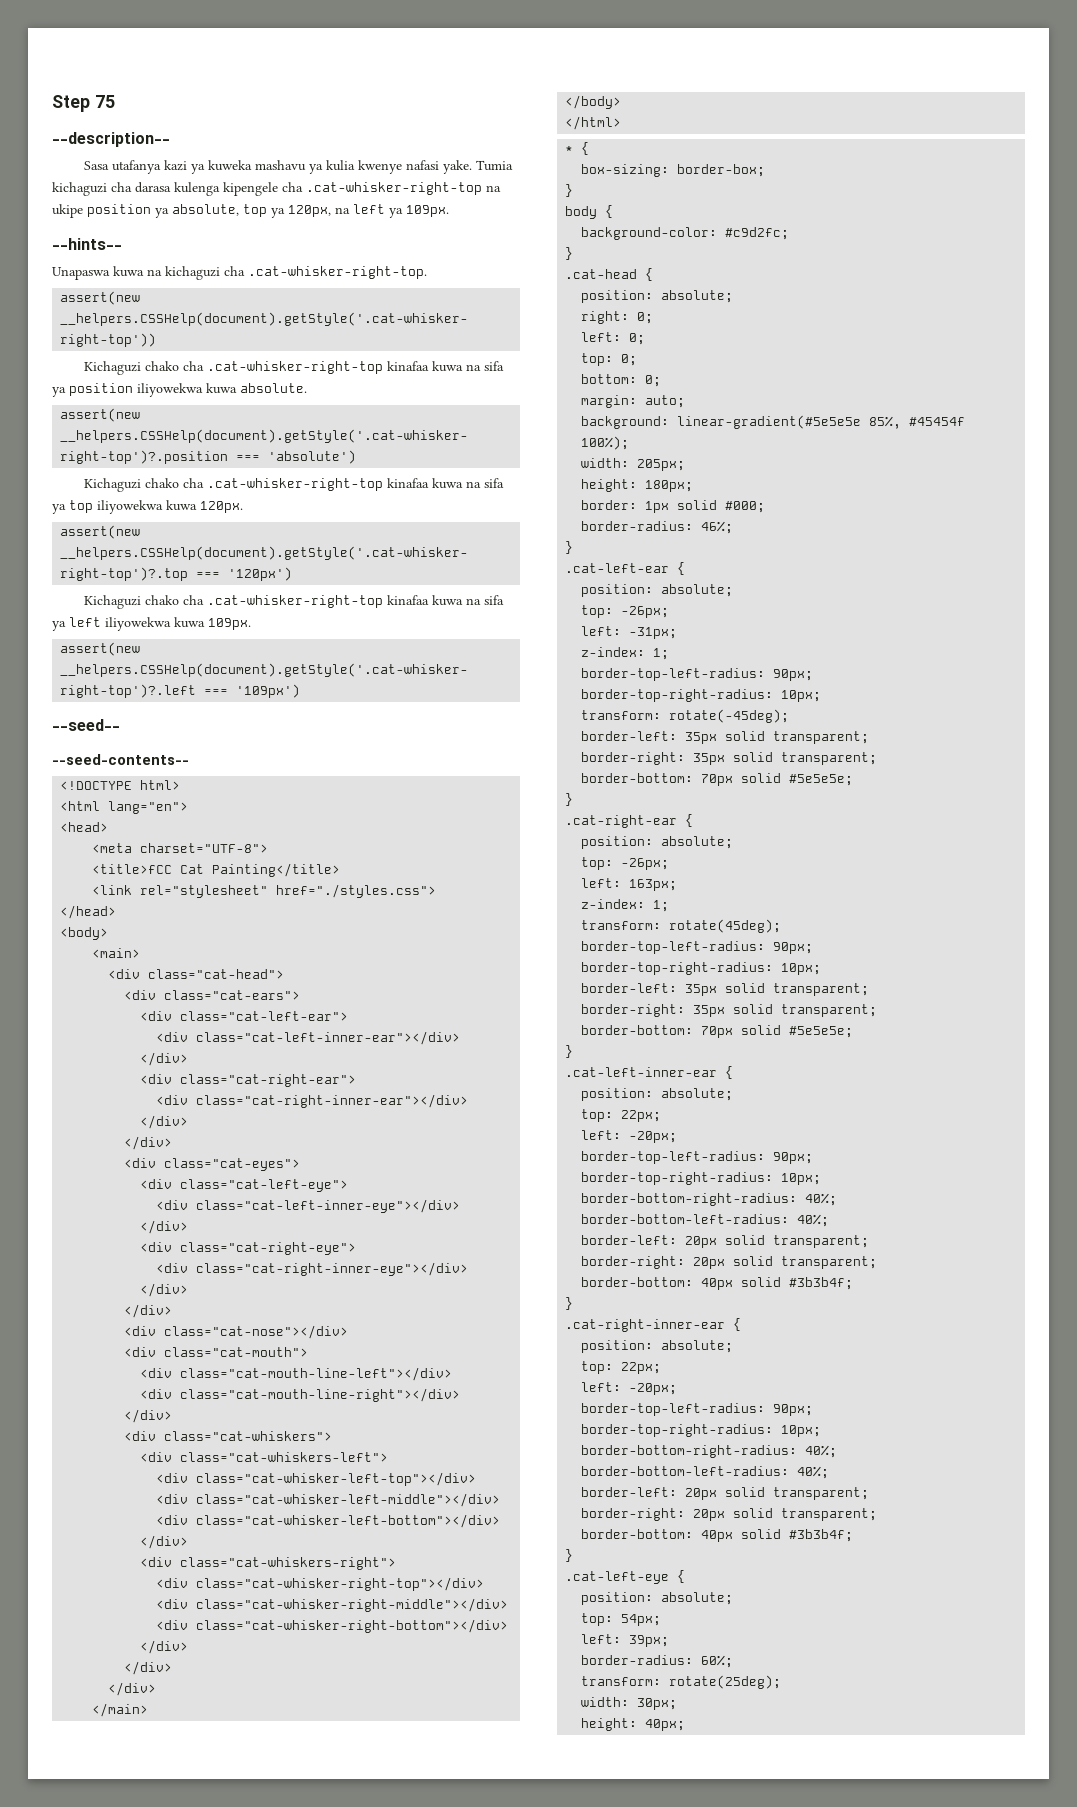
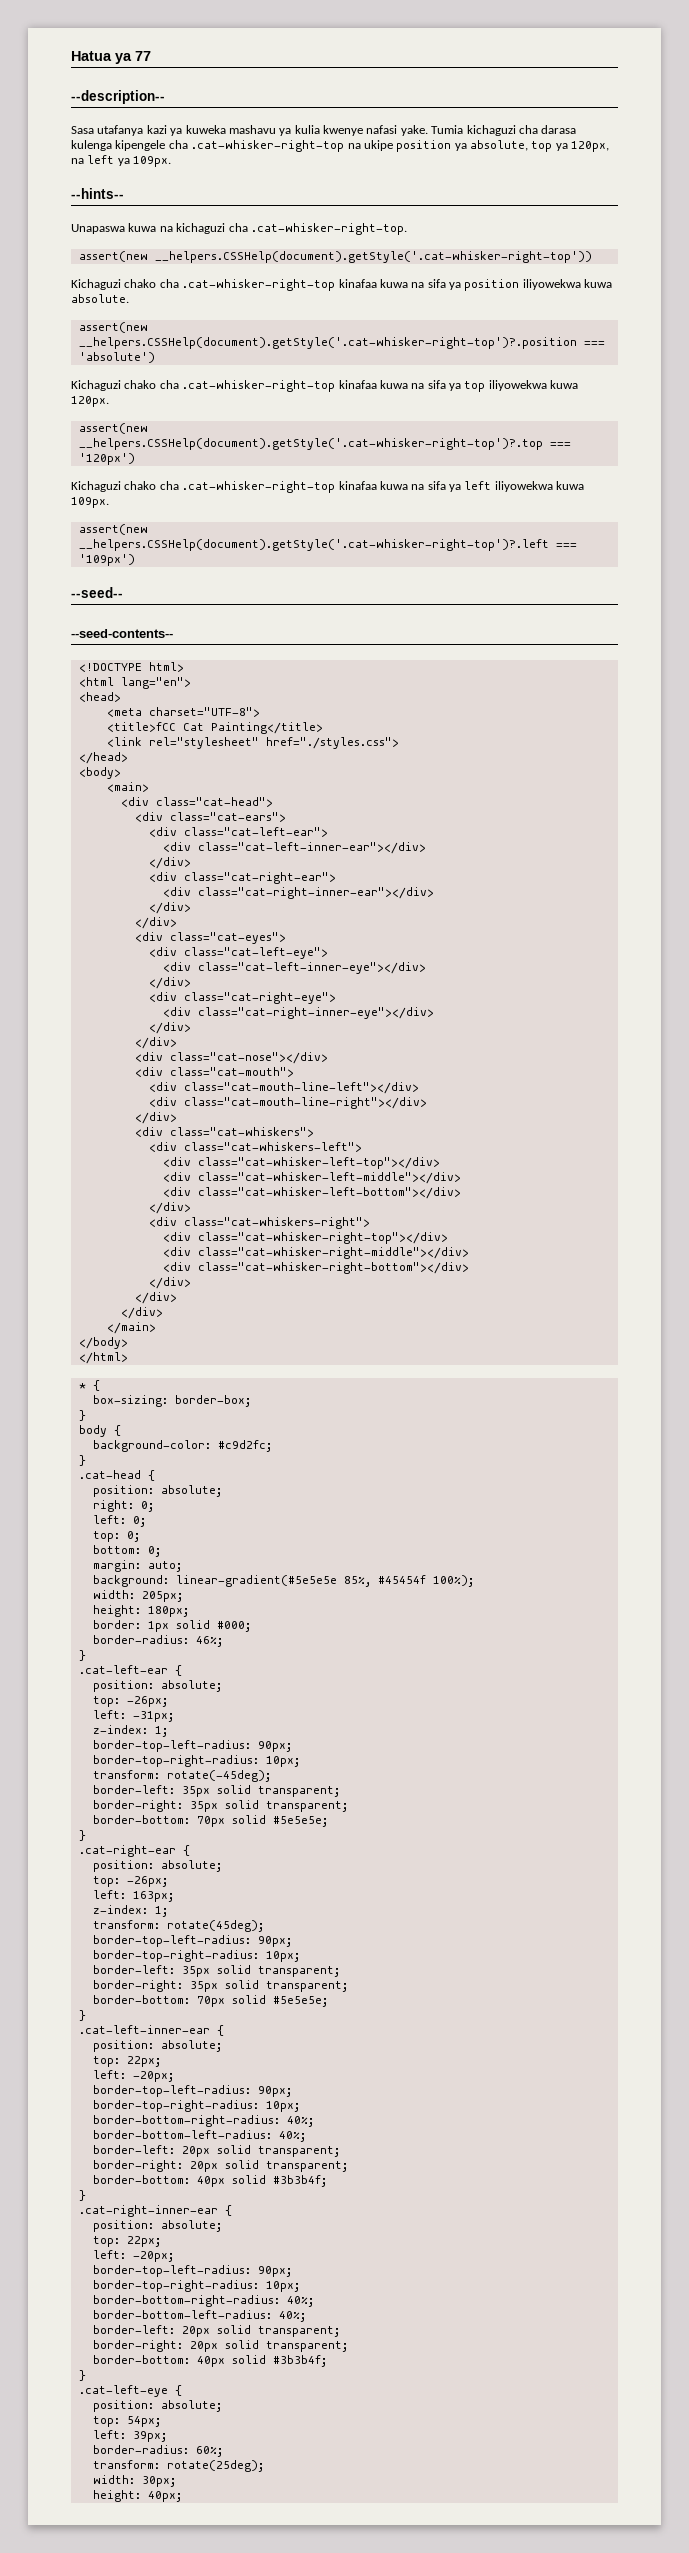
[52,95,115,112] Step 75 -> [71,51,151,64] Hatua ya 77

